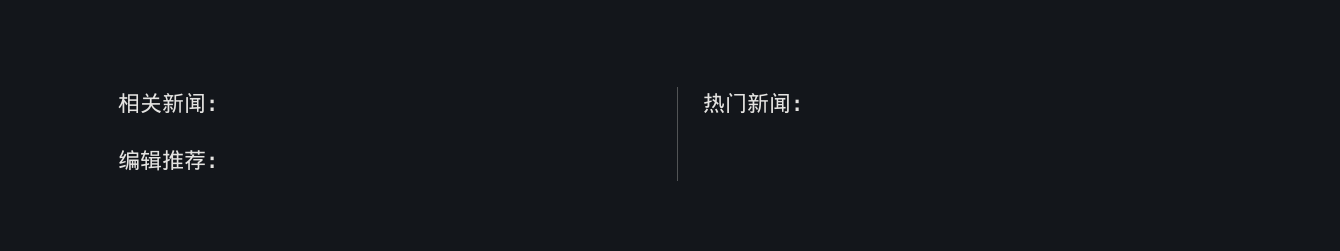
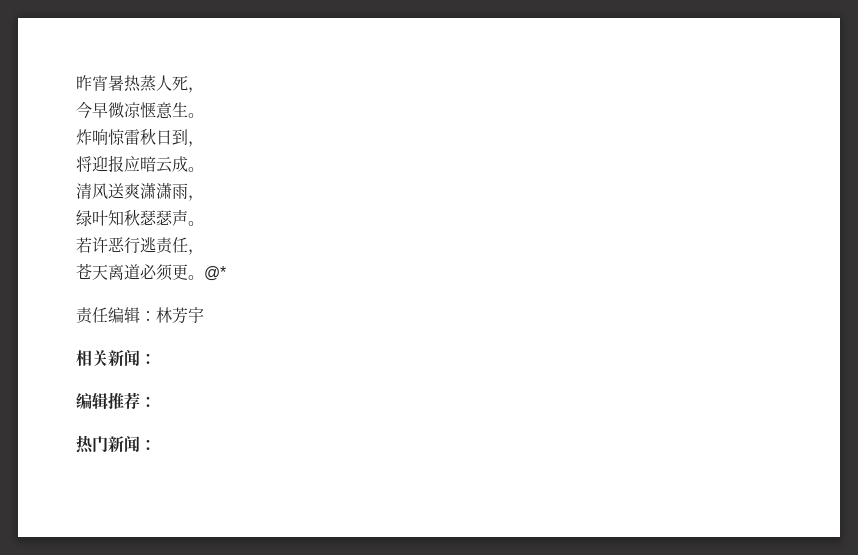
(118, 103) none -> [76,75,204,93] [76,101,204,119] [76,128,204,147] [76,155,204,173] [76,182,204,201] [76,209,204,226] [76,237,204,255] [76,263,226,281] [76,307,204,324] 昨宵暑热蒸人死， // 今早微凉惬意生。 // 炸响惊雷秋日到， // 将迎报应暗云成。 // 清风送爽潇潇雨， // 绿叶知秋瑟瑟声。 // 若许恶行逃责任， // 苍天离道必须更。@* // 责任编辑：林芳宇 //

